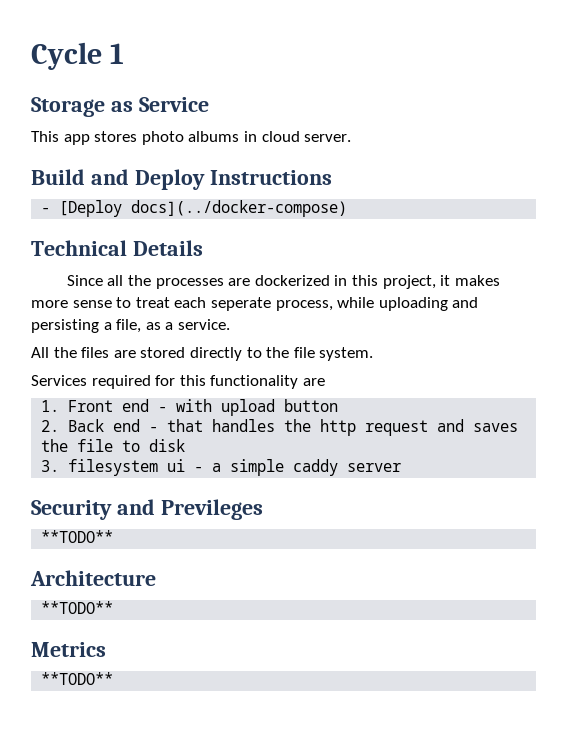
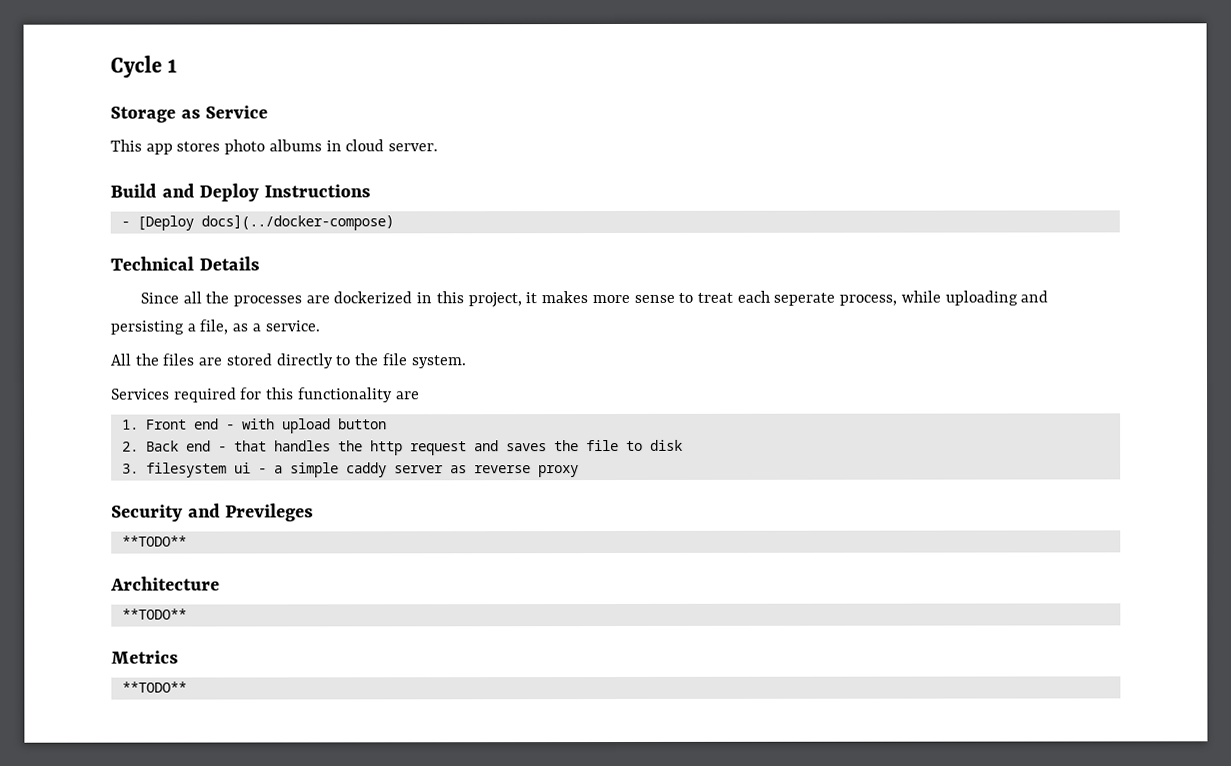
(402, 467) none -> [449,465,579,478] as reverse proxy

